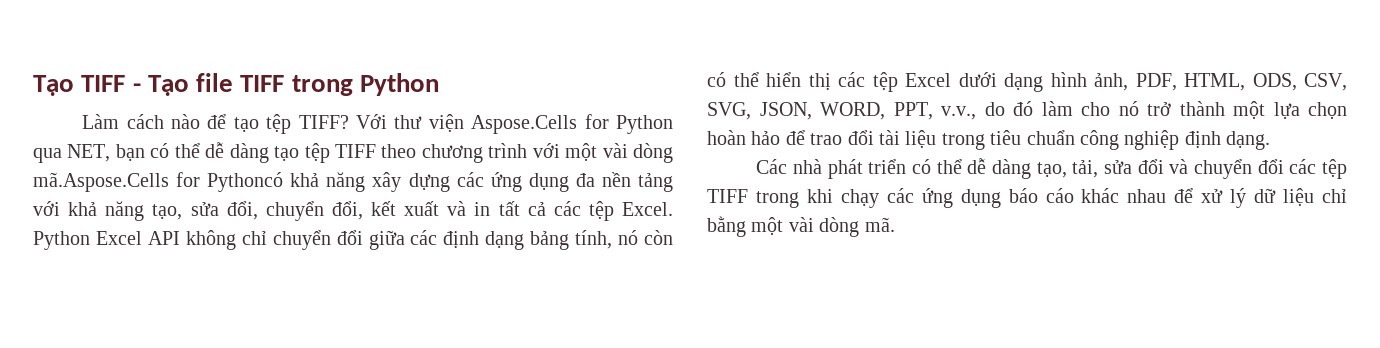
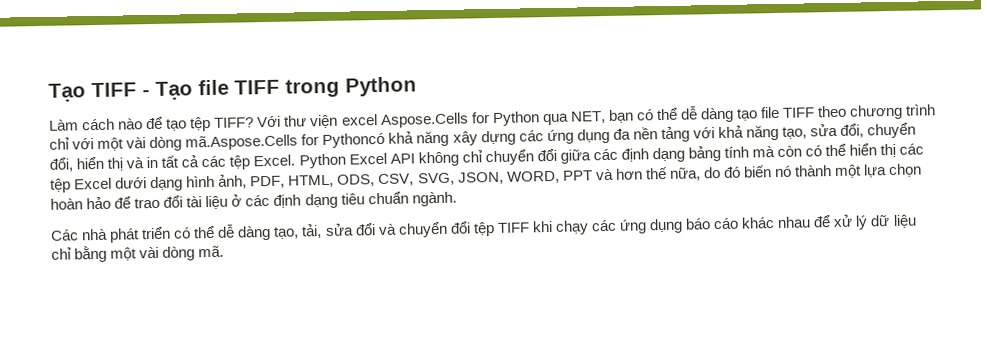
(464, 123) none -> [341,114,378,126] excel
[304,143,330,163] tệp -> [760,106,781,119] file
(528, 150) none -> [49,137,70,150] chỉ
[371,201,440,216] kết xuất -> [76,156,124,171] hiển thị
[575,230,639,249] tính, nó -> [724,146,776,158] tính mà
[893,101,1171,120] PPT, v.v., do đó làm cho nó trở -> [562,165,793,181] PPT và hơn thế nữa, do đó biến nó
[941,130,1271,150] trong tiêu chuẩn công nghiệp định dạng. -> [231,191,457,209] ở các định dạng tiêu chuẩn ngành.
[1289,159,1348,179] [707,189,799,208] các tệp TIFF trong -> [472,222,530,237] tệp TIFF

